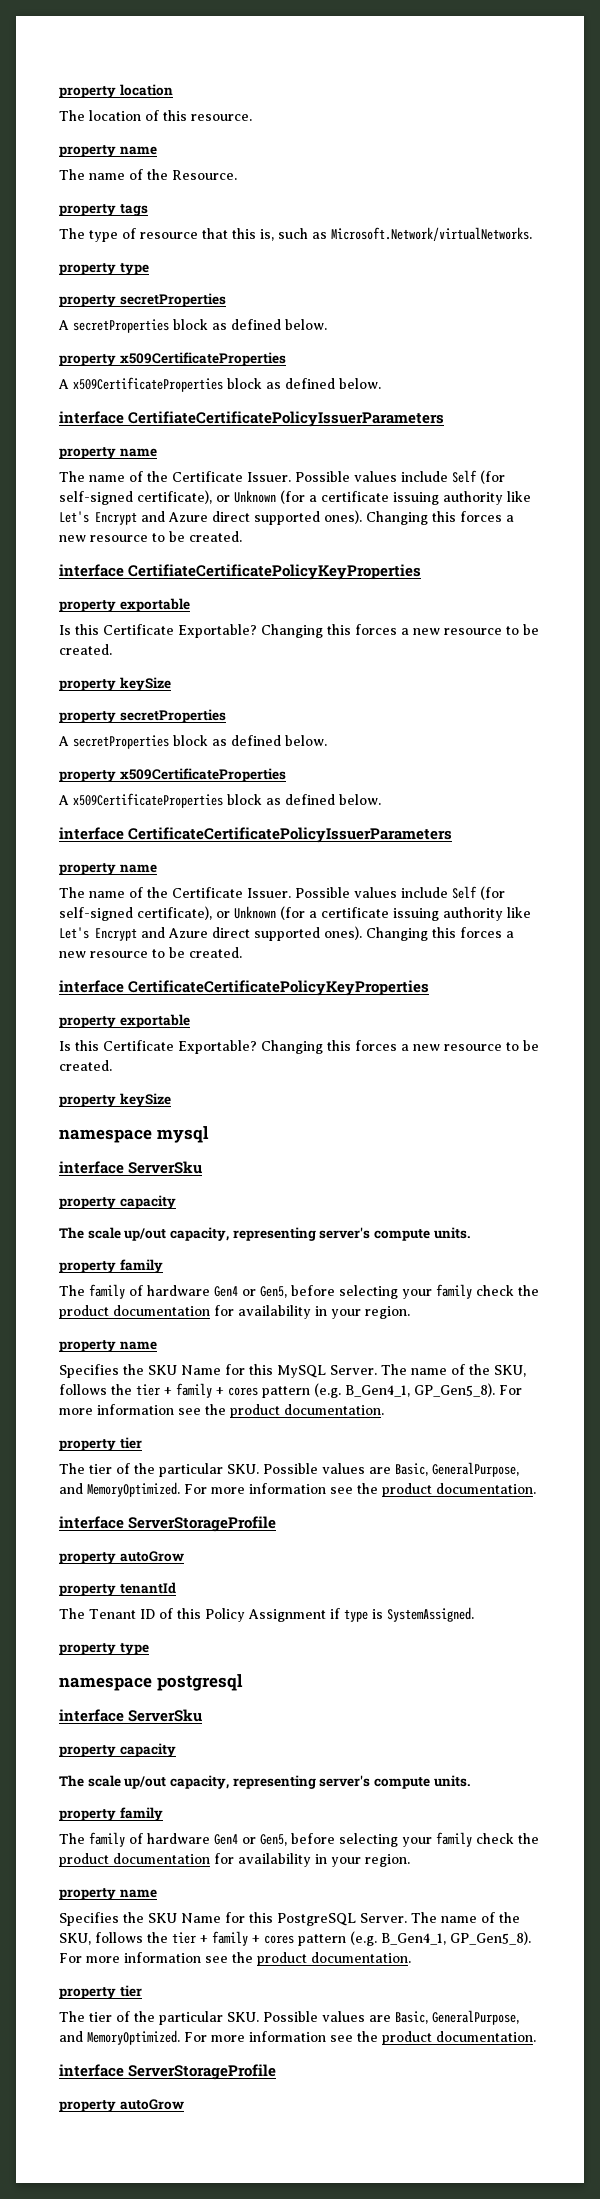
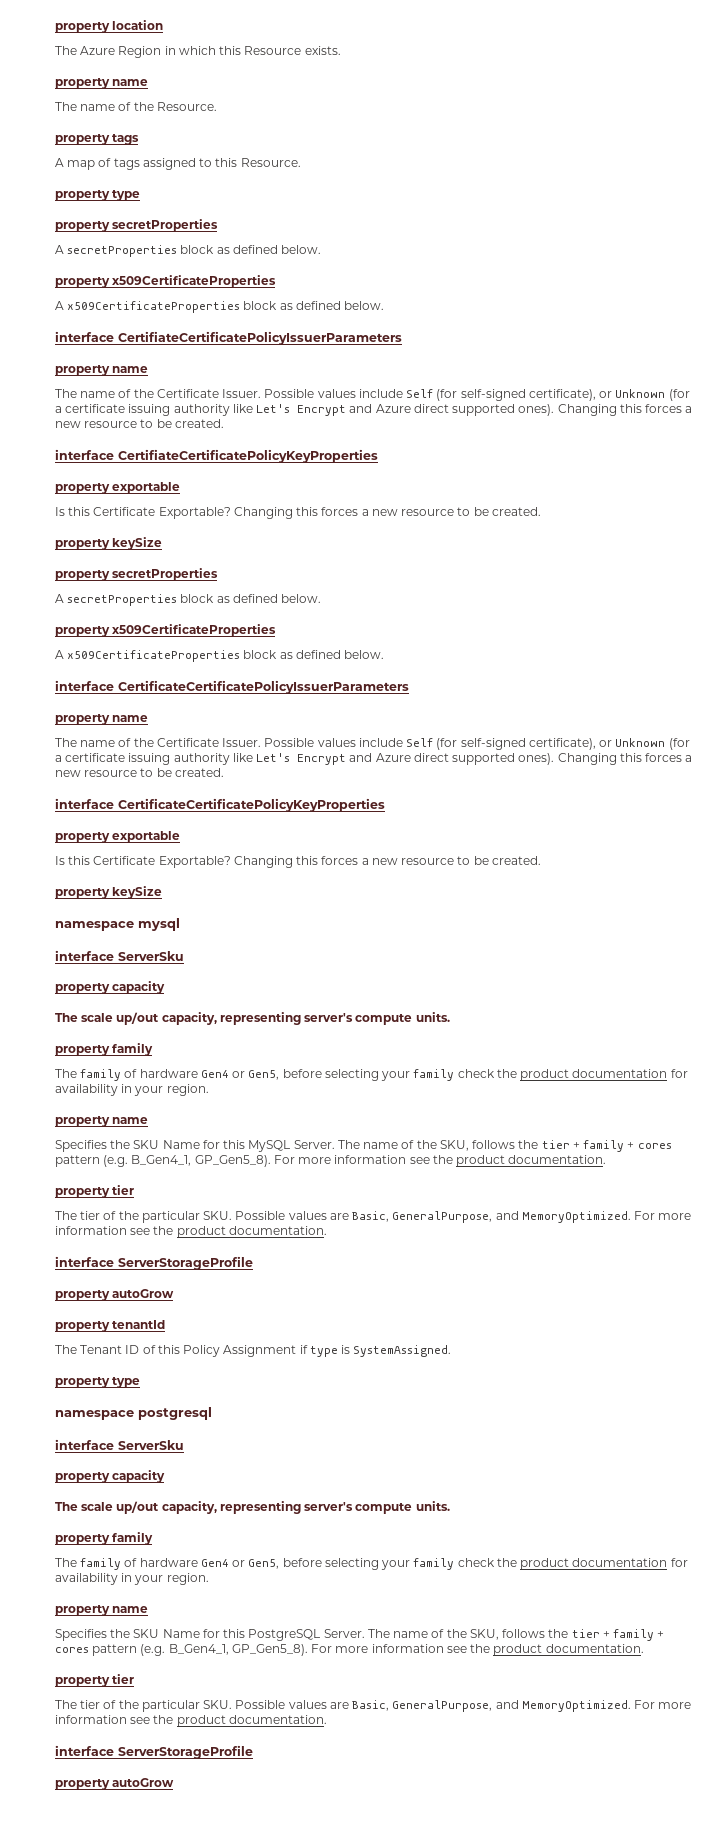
[89,110,252,121] location of this resource. -> [80,46,341,58] Azure Region in which this Resource exists.
[59,227,532,242] The type of resource that this is, such as Microsoft.Network/virtualNetworks. -> [55,158,301,170] A map of tags assigned to this Resource.

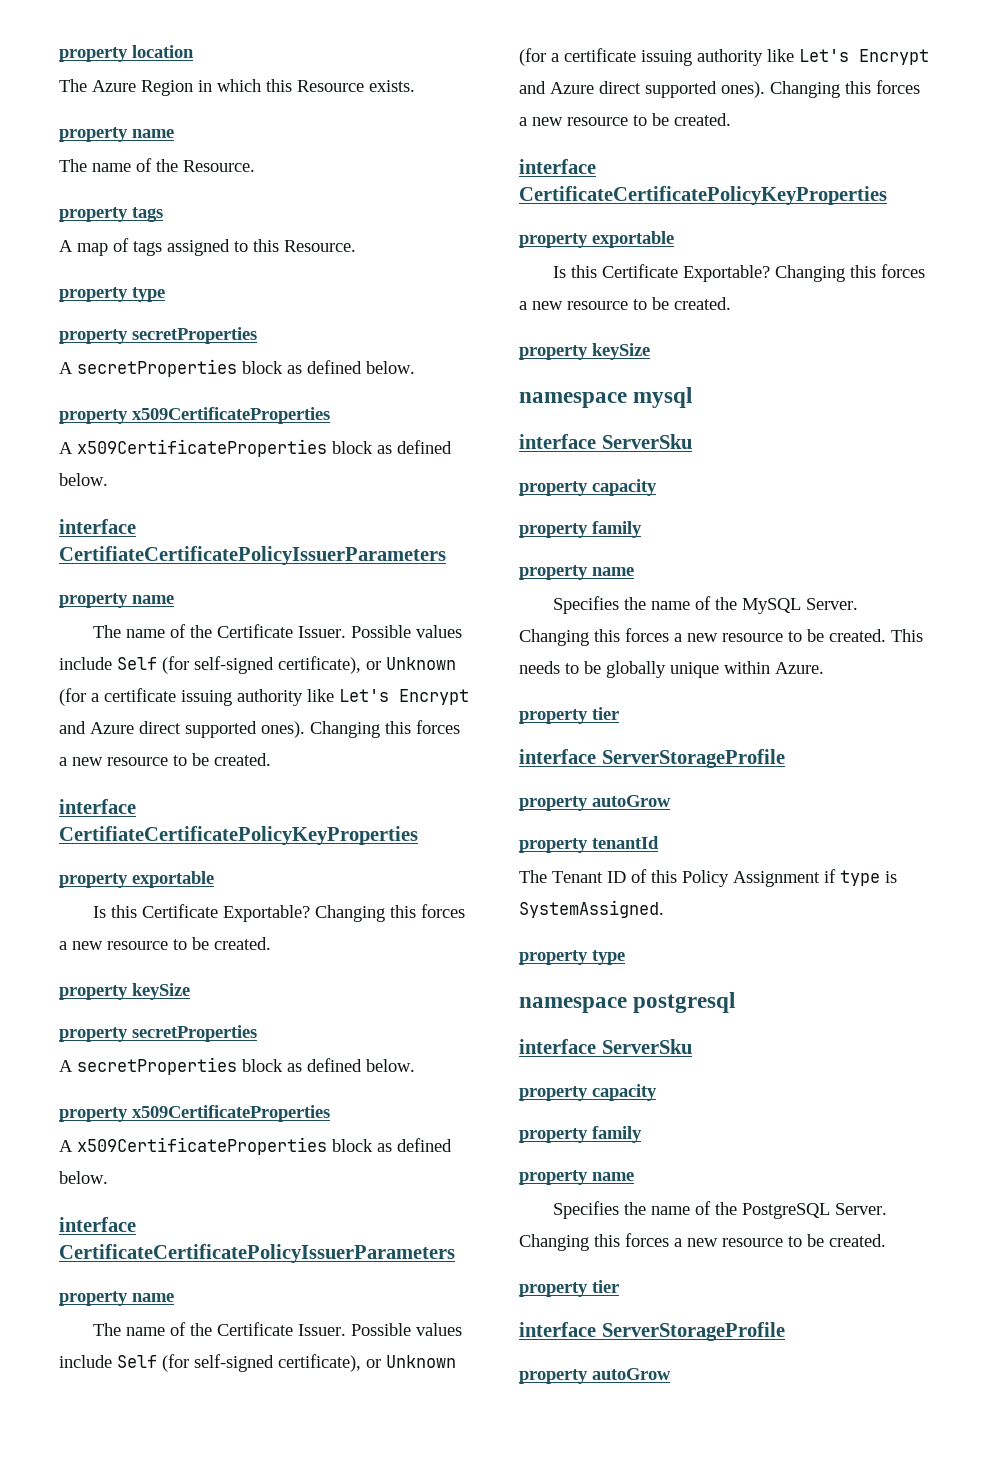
[55,1012,450,1025] [55,1043,154,1056] [55,1069,688,1081] [55,1084,209,1096] [55,1116,149,1127] [55,1140,672,1152] [55,1155,607,1167] [55,1185,135,1198] [55,1211,692,1223] [55,1226,327,1238] The scale up/out capacity, representing server's compute units. // property family // The family of hardware Gen4 or Gen5, before selecting your family check the product documentation for availability in your region. // property name // Specifies the SKU Name for this MySQL Server. The name of the SKU, follows the tier + family + cores pattern (e.g. B_Gen4_1, GP_Gen5_8). For more information see the product documentation. // property tier // The tier of the particular SKU. Possible values are Basic, GeneralPurpose, and MemoryOptimized. For more information see the product documentation. -> [519,521,642,538] [519,565,634,580] [552,596,858,614] [519,628,923,646] [519,661,824,678] [519,707,619,724] property family // property name // Specifies the name of the MySQL Server. Changing this forces a new resource to be created. This needs to be globally unique within Azure. // property tier
[55,1501,450,1514] [55,1532,154,1545] [55,1558,688,1570] [55,1573,209,1585] [55,1605,149,1616] [55,1629,665,1641] [55,1644,644,1656] [55,1674,135,1687] [55,1700,692,1712] [55,1715,327,1727] The scale up/out capacity, representing server's compute units. // property family // The family of hardware Gen4 or Gen5, before selecting your family check the product documentation for availability in your region. // property name // Specifies the SKU Name for this PostgreSQL Server. The name of the SKU, follows the tier + family + cores pattern (e.g. B_Gen4_1, GP_Gen5_8). For more information see the product documentation. // property tier // The tier of the particular SKU. Possible values are Basic, GeneralPurpose, and MemoryOptimized. For more information see the product documentation. -> [519,1126,642,1143] [519,1170,634,1185] [552,1201,887,1219] [519,1233,886,1251] [519,1280,619,1297] property family // property name // Specifies the name of the PostgreSQL Server. Changing this forces a new resource to be created. // property tier

